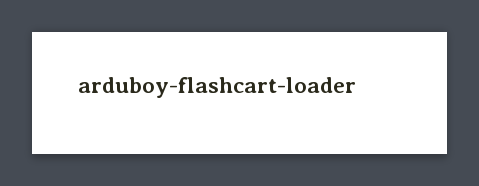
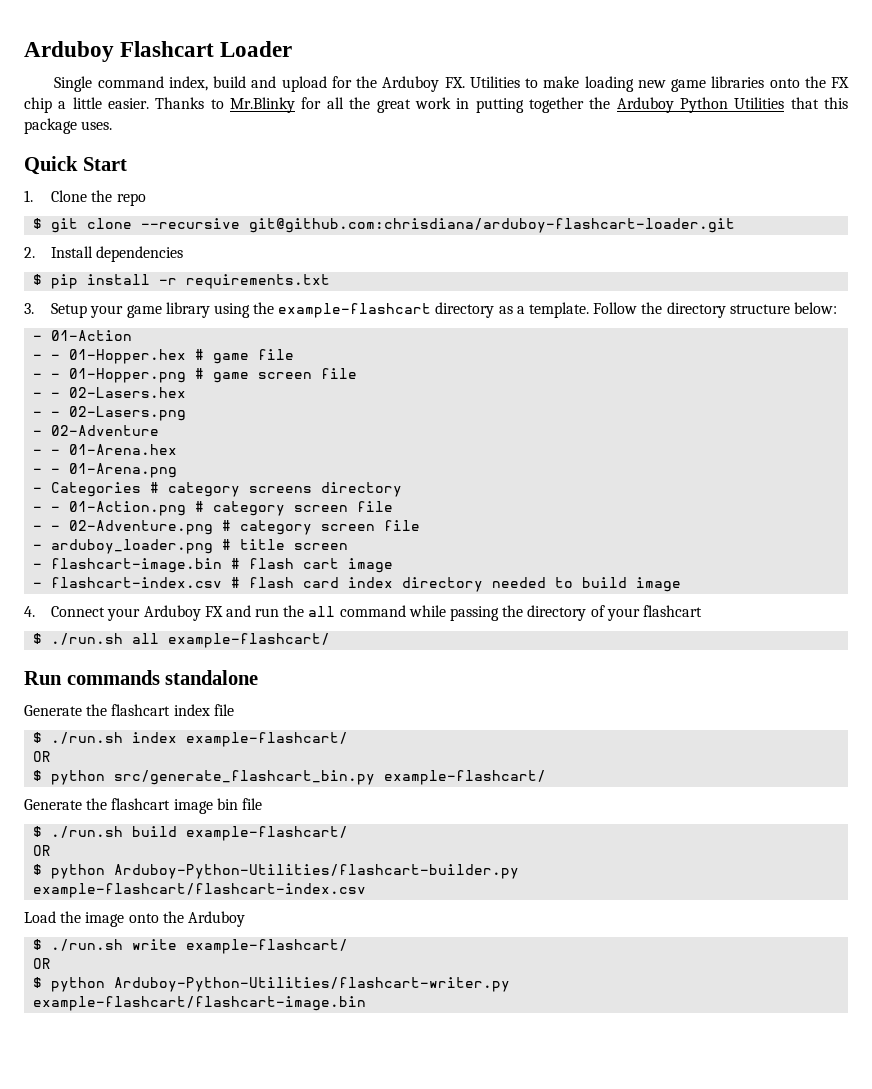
[78,77,356,98] arduboy-flashcart-loader -> [24,41,293,62] [54,76,850,92] [24,97,849,113] [24,118,113,134] [24,156,127,175] [24,190,146,206] [33,218,736,233] [24,246,184,262] [33,274,331,289] [24,302,837,318] [33,330,133,341] [33,349,295,364] [33,368,358,383] [33,387,187,398] [33,406,187,421] [33,425,160,436] [33,444,178,455] [33,463,178,478] [33,482,403,497] [33,501,394,516] [33,520,421,535] [33,539,349,554] [33,558,394,573] [33,577,682,592] [24,605,702,621] [33,633,331,648] [24,670,259,685] [24,704,234,716] [33,732,349,747] [33,751,52,762] [33,770,547,785] [24,798,262,814] [33,826,349,841] [33,845,52,856] [33,864,520,879] [33,883,367,898] [24,911,245,927] [33,939,349,954] [33,958,52,969] [33,977,511,992] [33,996,367,1011] Arduboy Flashcart Loader // Single command index, build and upload for the Arduboy FX. Utilities to make loading new game libraries onto the FX chip a little easier. Thanks to Mr.Blinky for all the great work in putting together the Arduboy Python Utilities that this package uses. // Quick Start // 1. Clone the repo // $ git clone --recursive git@github.com:chrisdiana/arduboy-flashcart-loader.git // 2. Install dependencies // $ pip install -r requirements.txt // 3. Setup your game library using the example-flashcart directory as a template. Follow the directory structure below: // - 01-Action // - - 01-Hopper.hex # game file // - - 01-Hopper.png # game screen file // - - 02-Lasers.hex // - - 02-Lasers.png // - 02-Adventure // - - 01-Arena.hex // - - 01-Arena.png // - Categories # category screens directory // - - 01-Action.png # category screen file // - - 02-Adventure.png # category screen file // - arduboy_loader.png # title screen // - flashcart-image.bin # flash cart image // - flashcart-index.csv # flash card index directory needed to build image // 4. Connect your Arduboy FX and run the all command while passing the directory of your flashcart // $ ./run.sh all example-flashcart/ // Run commands standalone // Generate the flashcart index file // $ ./run.sh index example-flashcart/ // OR // $ python src/generate_flashcart_bin.py example-flashcart/ // Generate the flashcart image bin file // $ ./run.sh build example-flashcart/ // OR // $ python Arduboy-Python-Utilities/flashcart-builder.py example-flashcart/flashcart-index.csv // Load the image onto the Arduboy // $ ./run.sh write example-flashcart/ // OR // $ python Arduboy-Python-Utilities/flashcart-writer.py example-flashcart/flashcart-image.bin

